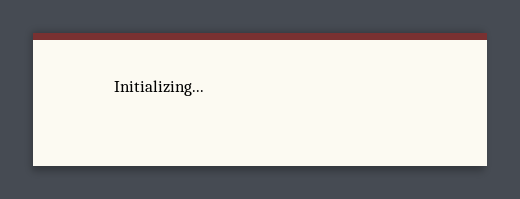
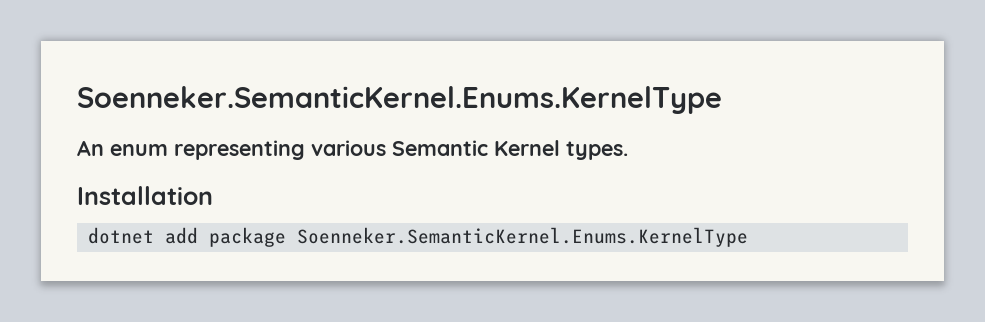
[114,80,204,96] Initializing... -> [77,86,722,114] [77,140,628,160] [77,186,213,205] [88,227,749,247] Soenneker.SemanticKernel.Enums.KernelType // An enum representing various Semantic Kernel types. // Installation // dotnet add package Soenneker.SemanticKernel.Enums.KernelType

